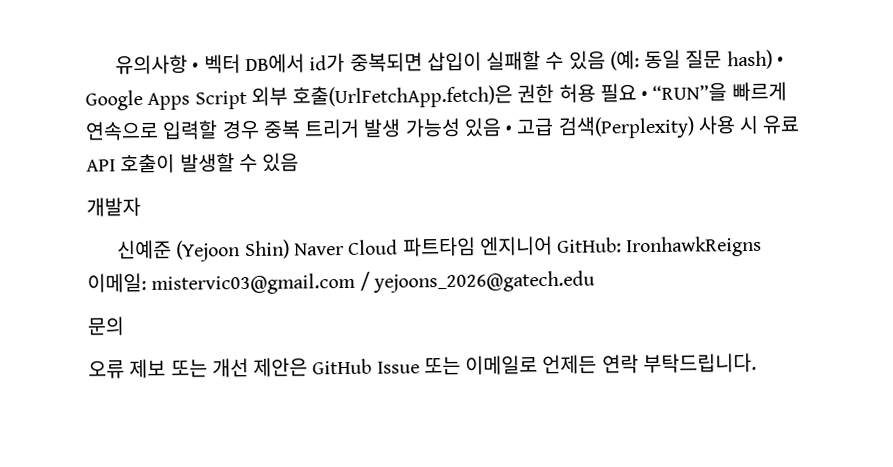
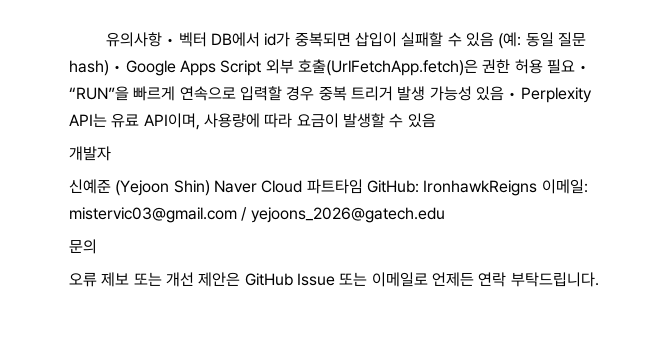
[516,115,801,139] [86,153,176,174] 고급 검색(Perplexity) 사용 시 유료 API 호출이 -> [520,87,592,103] [69,113,339,130] Perplexity API는 유료 API이며, 사용량에 따라 요금이
[479,235,553,256] 엔지니어 -> (363, 186) none

